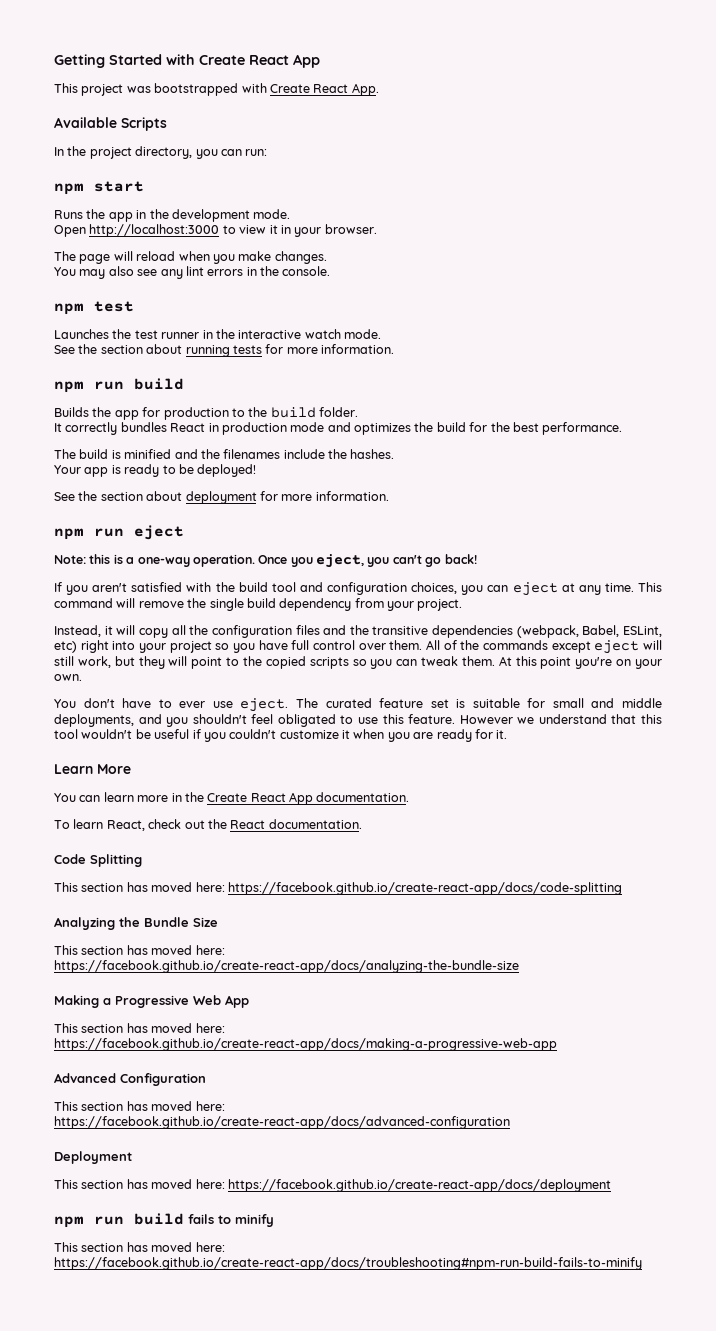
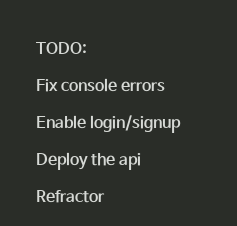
[54,54,320,68] [54,83,379,96] [54,117,167,131] [54,146,268,159] [54,181,144,195] [54,209,291,222] [54,224,377,237] [54,251,327,264] [54,266,331,279] [54,301,134,315] [54,329,381,339] [54,344,394,357] [54,378,184,393] [54,407,358,420] [54,422,623,435] [54,449,395,459] [54,464,257,477] [54,491,389,504] [54,525,184,540] [54,554,477,568] [54,582,663,596] [54,598,463,611] [54,625,662,638] [54,640,662,654] [54,656,663,669] [54,674,82,681] [54,698,662,712] [54,714,662,727] [54,729,508,742] [54,764,131,774] [54,792,410,805] [54,819,362,831] [54,854,142,867] [54,882,622,895] [54,917,218,930] [54,945,225,955] [54,960,519,973] [54,995,249,1008] [54,1023,225,1033] [54,1038,557,1051] [54,1073,206,1086] [54,1101,225,1111] [54,1116,510,1129] [54,1151,132,1164] [54,1179,611,1192] [54,1213,274,1228] [54,1242,225,1252] [54,1257,642,1270] Getting Started with Create React App // This project was bootstrapped with Create React App. // Available Scripts // In the project directory, you can run: // npm start // Runs the app in the development mode. // Open http://localhost:3000 to view it in your browser. // The page will reload when you make changes. // You may also see any lint errors in the console. // npm test // Launches the test runner in the interactive watch mode. // See the section about running tests for more information. // npm run build // Builds the app for production to the build folder. // It correctly bundles React in production mode and optimizes the build for the best performance. // The build is minified and the filenames include the hashes. // Your app is ready to be deployed! // See the section about deployment for more information. // npm run eject // Note: this is a one-way operation. Once you eject, you can't go back! // If you aren't satisfied with the build tool and configuration choices, you can eject at any time. This command will remove the single build dependency from your project. // Instead, it will copy all the configuration files and the transitive dependencies (webpack, Babel, ESLint, etc) right into your project so you have full control over them. All of the commands except eject will still work, but they will point to the copied scripts so you can tweak them. At this point you're on your own. // You don't have to ever use eject. The curated feature set is suitable for small and middle deployments, and you shouldn't feel obligated to use this feature. However we understand that this tool wouldn't be useful if you couldn't customize it when you are ready for it. // Learn More // You can learn more in the Create React App documentation. // To learn React, check out the React documentation. // Code Splitting // This section has moved here: https://facebook.github.io/create-react-app/docs/code-splitting // Analyzing the Bundle Size // This section has moved here: https://facebook.github.io/create-react-app/docs/analyzing-the-bundle-size // Making a Progressive Web App // This section has moved here: https://facebook.github.io/create-react-app/docs/making-a-progressive-web-app // Advanced Configuration // This section has moved here: https://facebook.github.io/create-react-app/docs/advanced-configuration // Deployment // This section has moved here: https://facebook.github.io/create-react-app/docs/deployment // npm run build fails to minify // This section has moved here: https://facebook.github.io/create-react-app/docs/troubleshooting#npm-run-build-fails-to-minify -> [36,42,87,54] [36,78,166,92] [36,115,182,133] [36,152,142,170] [36,190,105,203] TODO: // Fix console errors // Enable login/signup // Deploy the api // Refractor

